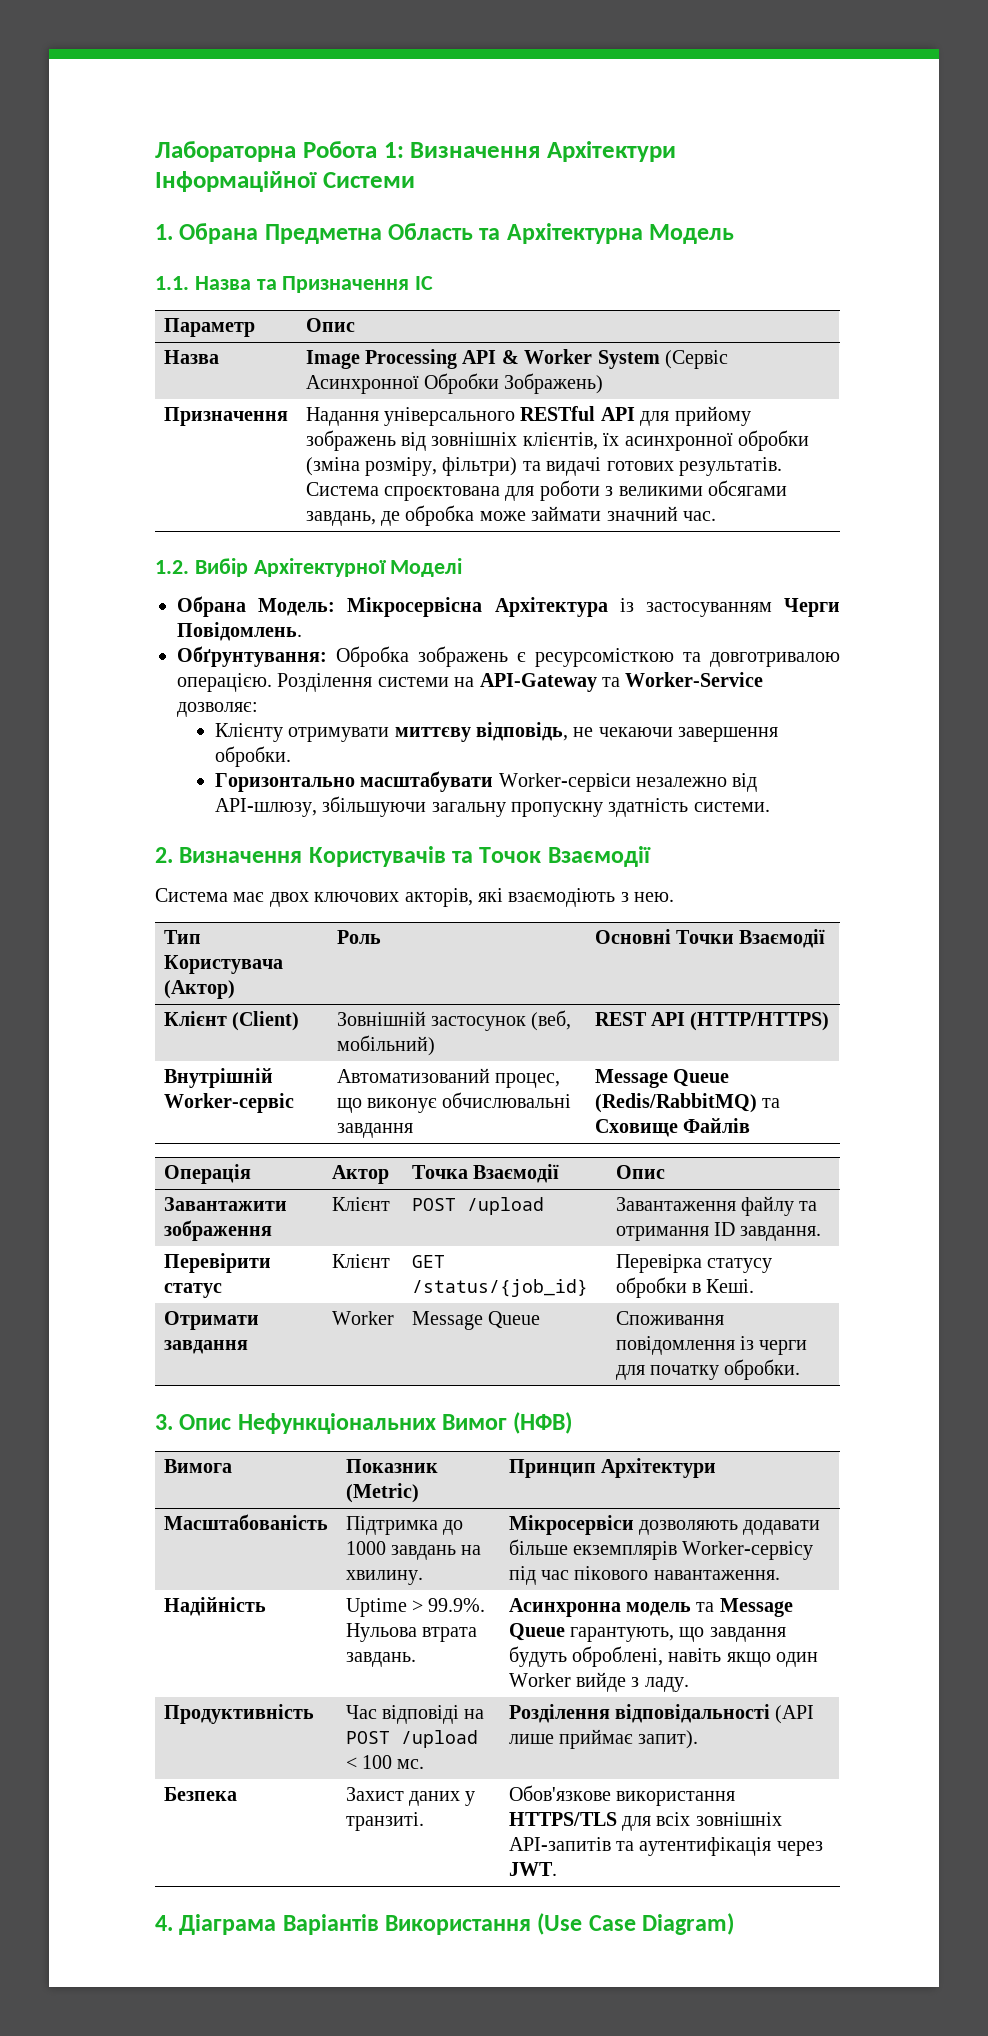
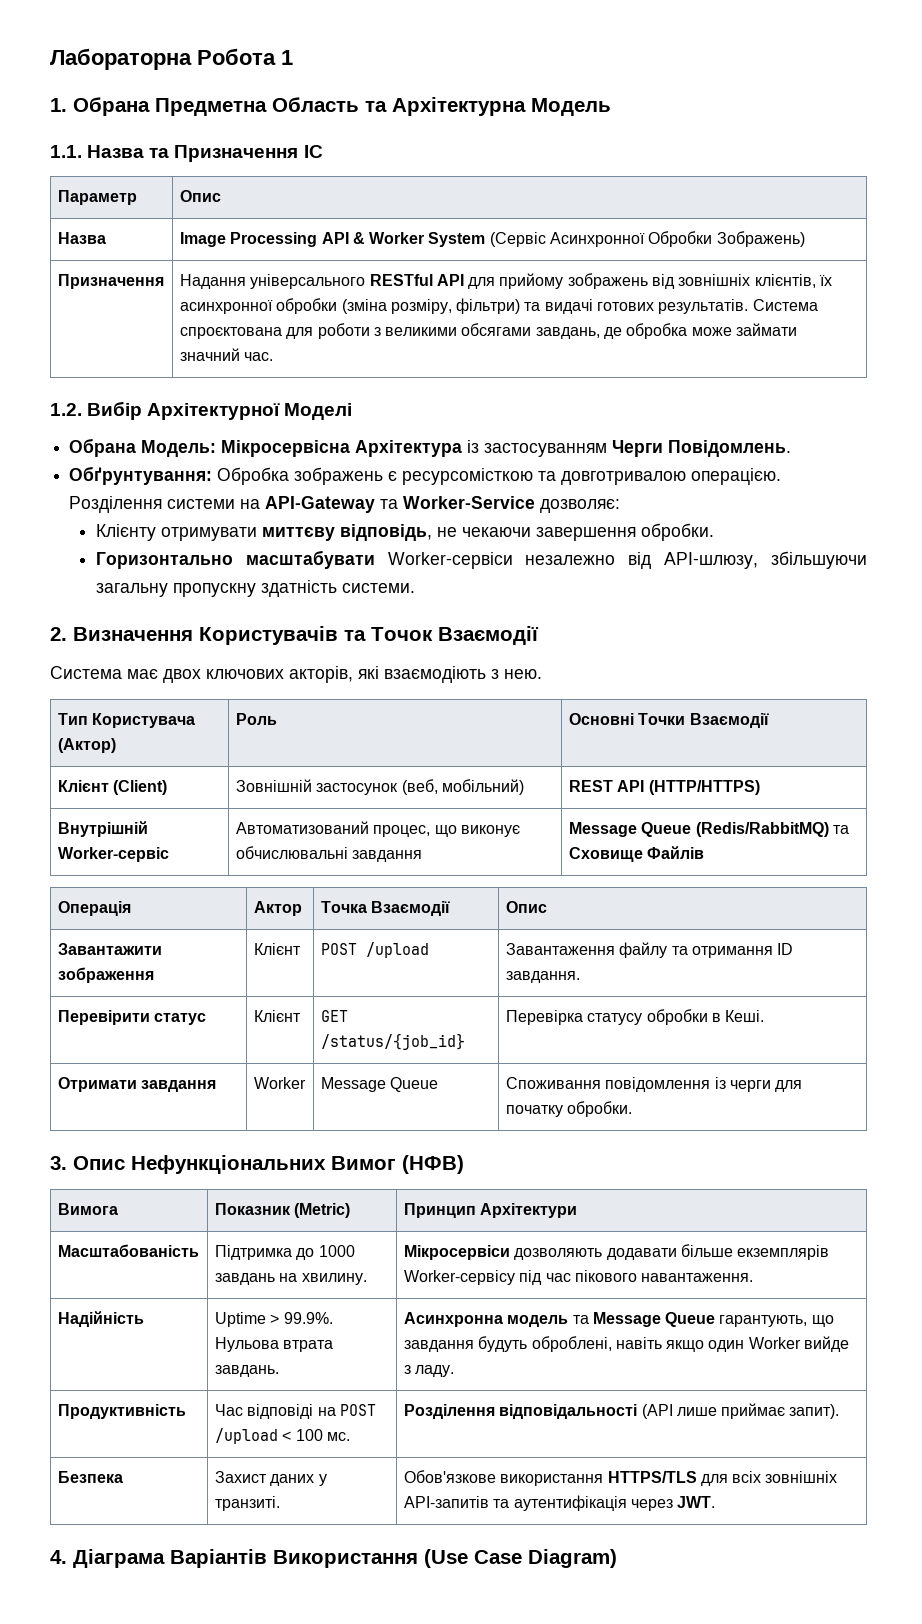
[383,141,676,162] [155,171,415,192] 1: Визначення Архітектури Інформаційної Системи -> [281,50,293,65] 1

